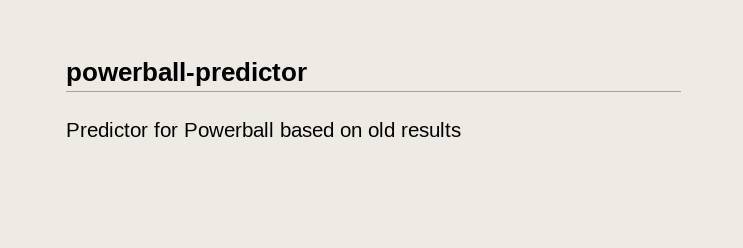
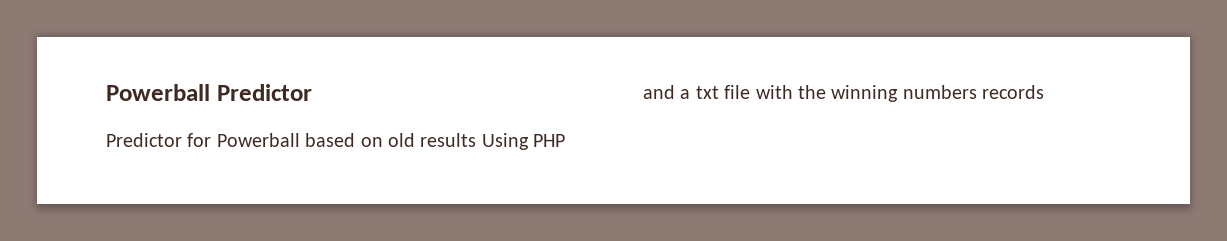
[66,62,307,86] powerball-predictor -> [106,84,312,101] Powerball Predictor
(461, 129) none -> [481,133,566,150] [643,85,1045,102] Using PHP and a txt file with the winning numbers records

